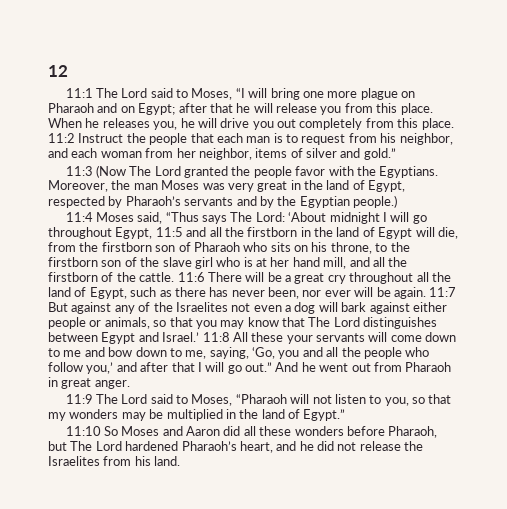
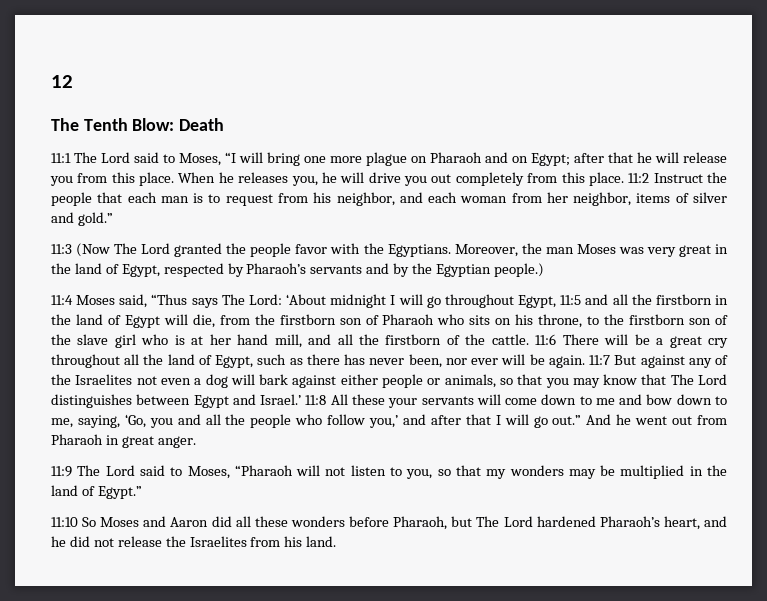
(68, 71) none -> [51,118,225,131] // The Tenth Blow: Death

